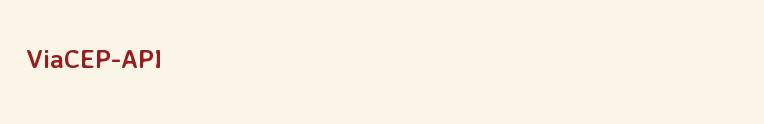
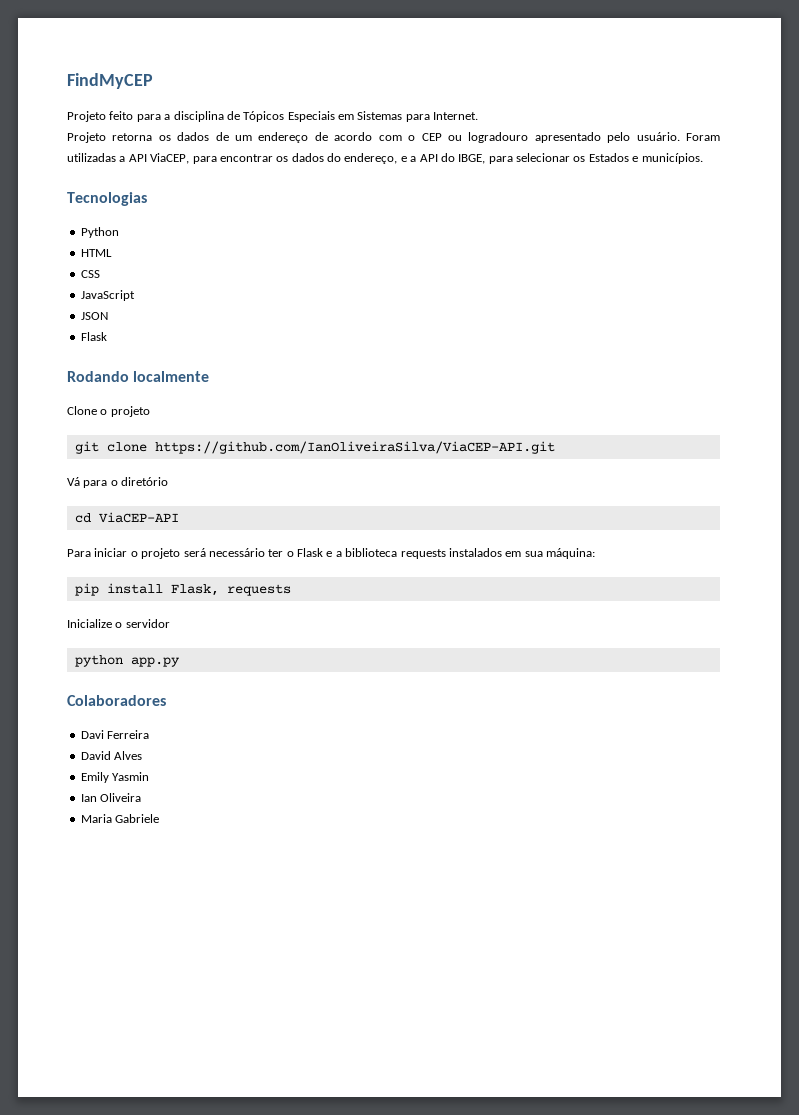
[26,50,162,68] ViaCEP-API -> [67,73,153,89] [67,111,479,122] [67,132,721,143] [67,153,703,164] [67,192,147,206] [80,227,119,238] [80,249,112,257] [80,270,100,278] [80,290,135,301] [80,312,108,320] [80,332,107,341] [67,371,210,382] [67,406,150,417] [74,441,555,454] [67,477,169,488] [74,512,179,523] [67,548,595,559] [74,583,291,596] [67,619,170,628] [74,655,180,667] [67,695,166,706] [80,730,150,739] [80,751,143,760] [80,772,150,783] [80,793,142,802] [80,814,160,823] FindMyCEP // Projeto feito para a disciplina de Tópicos Especiais em Sistemas para Internet. // Projeto retorna os dados de um endereço de acordo com o CEP ou logradouro apresentado pelo usuário. Foram utilizadas a API ViaCEP, para encontrar os dados do endereço, e a API do IBGE, para selecionar os Estados e municípios. // Tecnologias // Python // HTML // CSS // JavaScript // JSON // Flask // Rodando localmente // Clone o projeto // git clone https://github.com/IanOliveiraSilva/ViaCEP-API.git // Vá para o diretório // cd ViaCEP-API // Para iniciar o projeto será necessário ter o Flask e a biblioteca requests instalados em sua máquina: // pip install Flask, requests // Inicialize o servidor // python app.py // Colaboradores // Davi Ferreira // David Alves // Emily Yasmin // Ian Oliveira // Maria Gabriele

